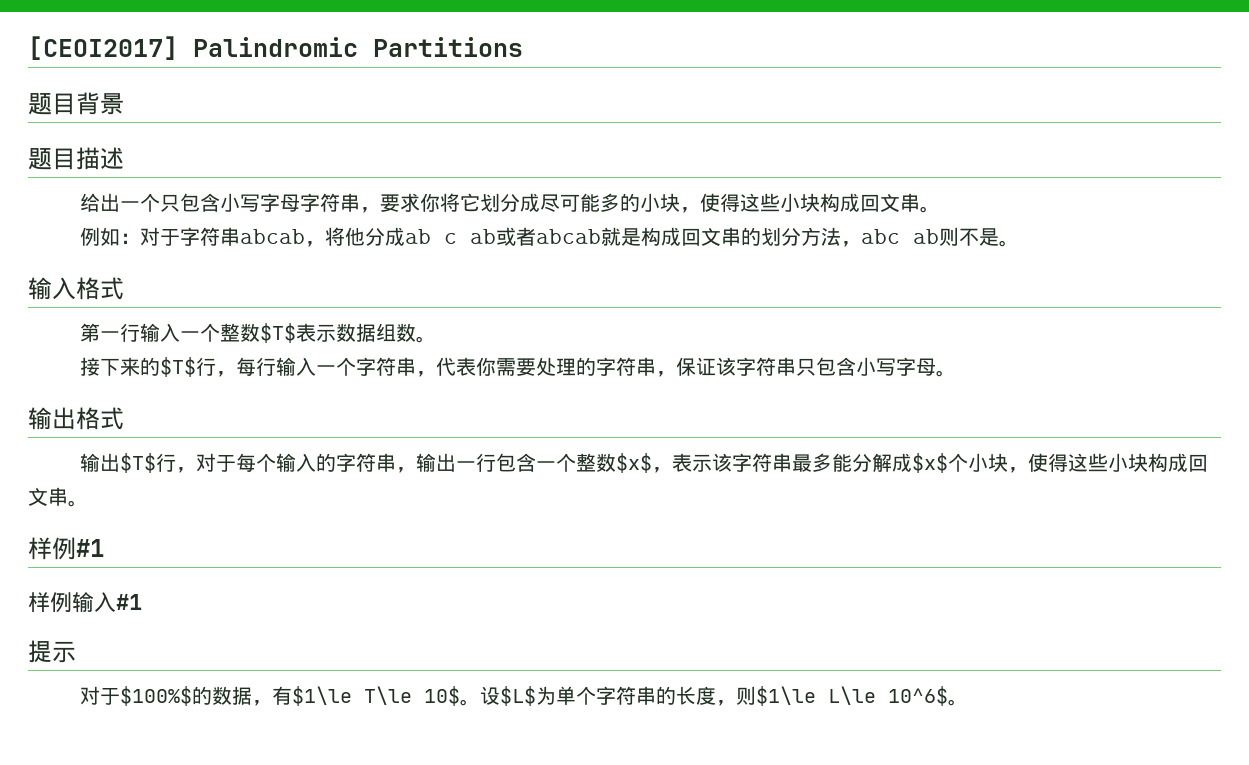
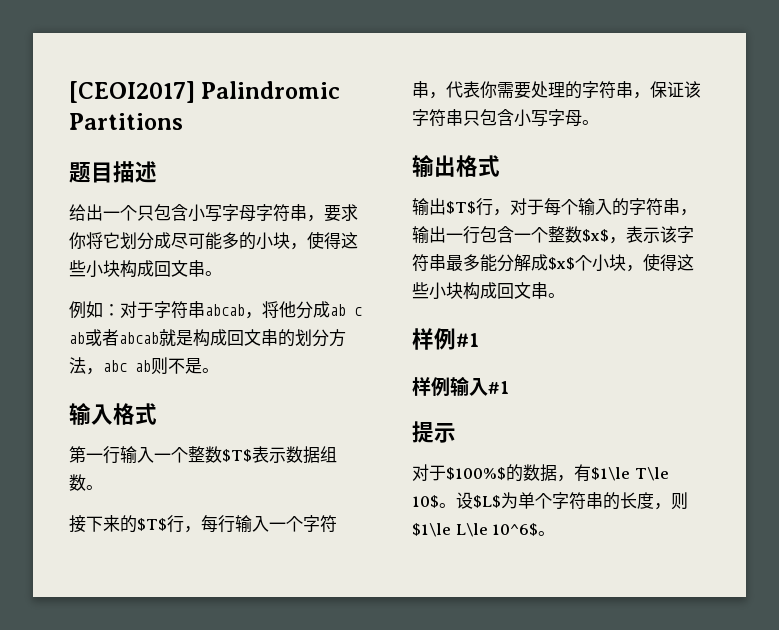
[28,92,124,115] // 题目背景 -> (183, 121) none

